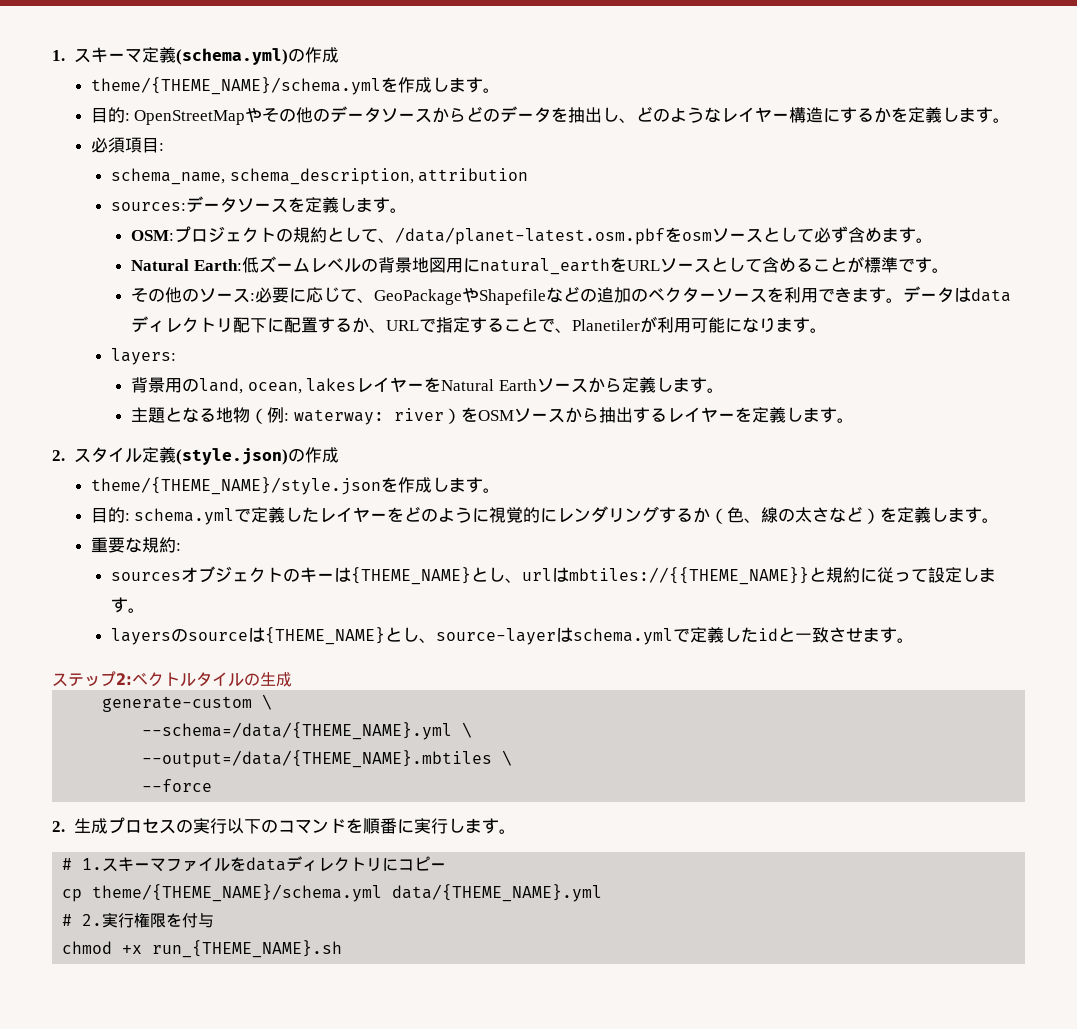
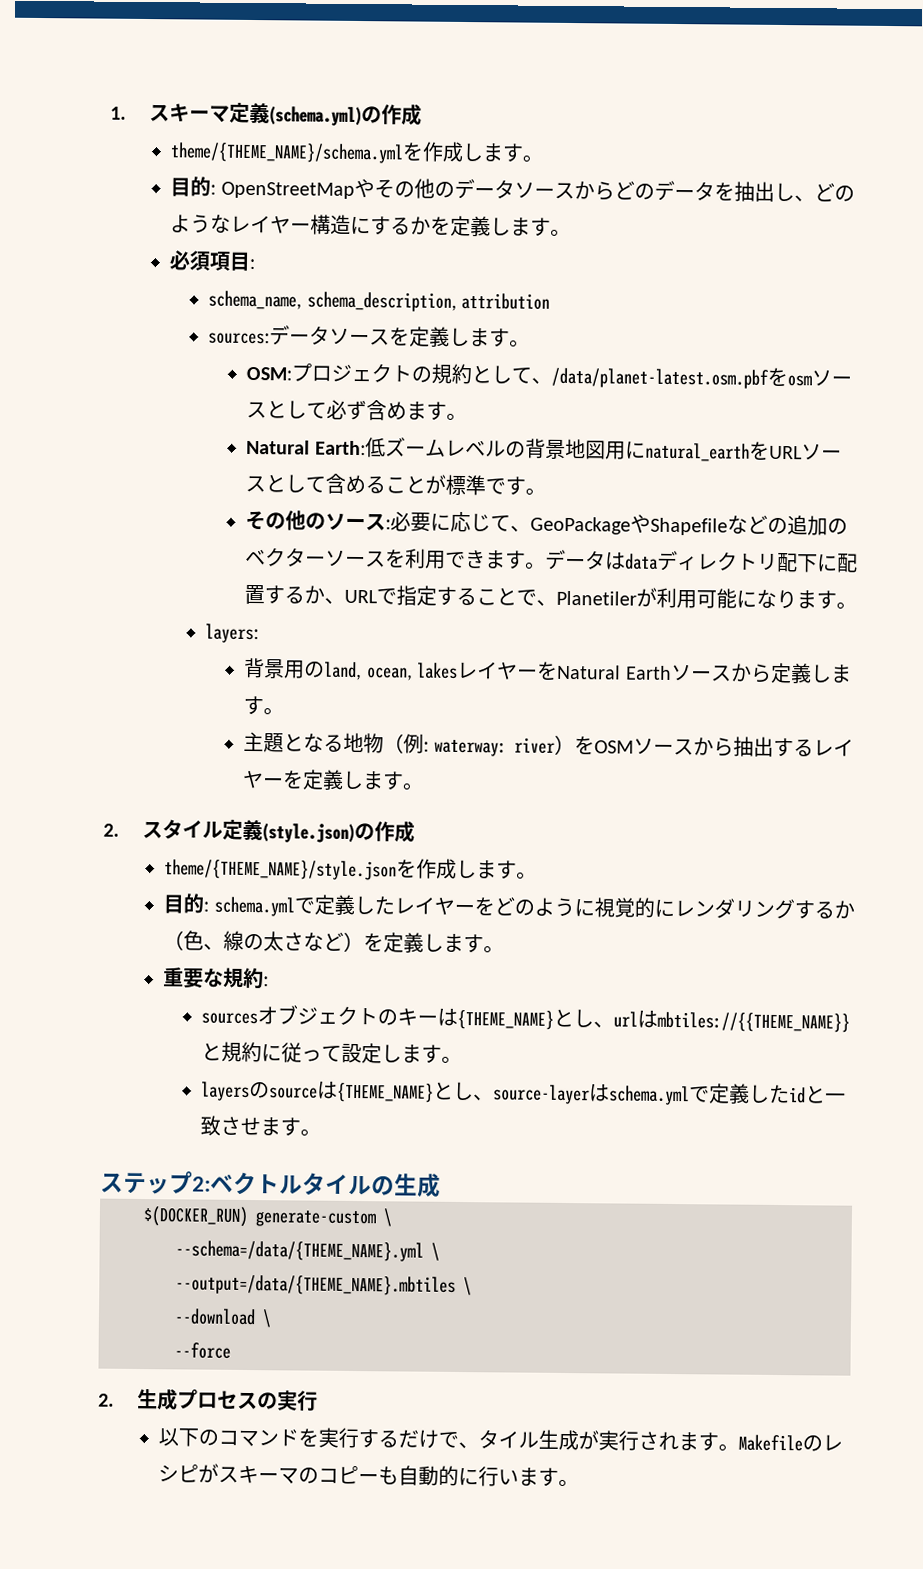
(292, 679) none -> [143,1206,249,1228] $(DOCKER_RUN)
(513, 758) none -> [174,1308,272,1328] // --download \
(227, 826) none -> (319, 1401) //
[362,818,516,834] [62,856,447,872] [62,884,603,902] [62,912,215,928] [62,940,343,958] 順番に実行します。 // # 1.スキーマファイルをdataディレクトリにコピー // cp theme/{THEME_NAME}/schema.yml data/{THEME_NAME}.yml // # 2.実行権限を付与 // chmod +x run_{THEME_NAME}.sh -> [318,1427,844,1452] [158,1463,580,1488] 実行するだけで、タイル生成が実行されます。Makefileのレシピがスキーマのコピーも自動的に行います。

